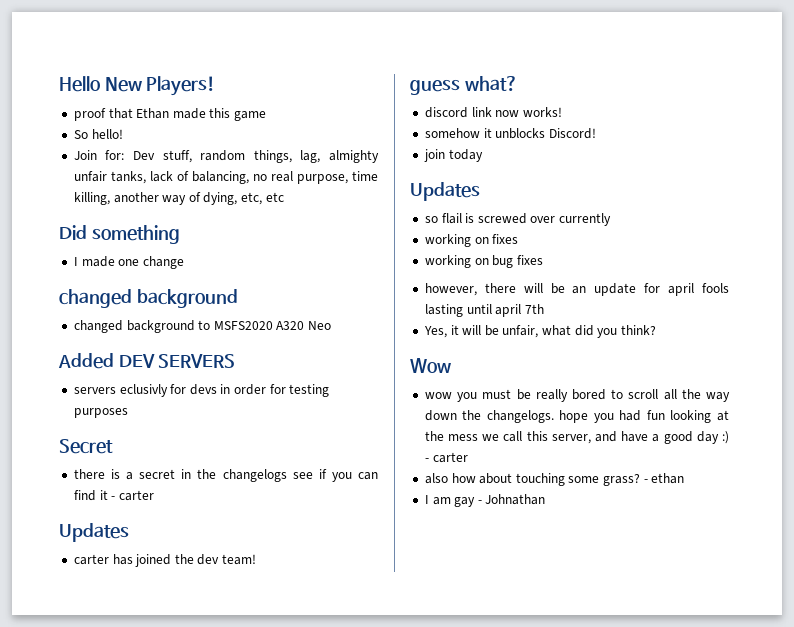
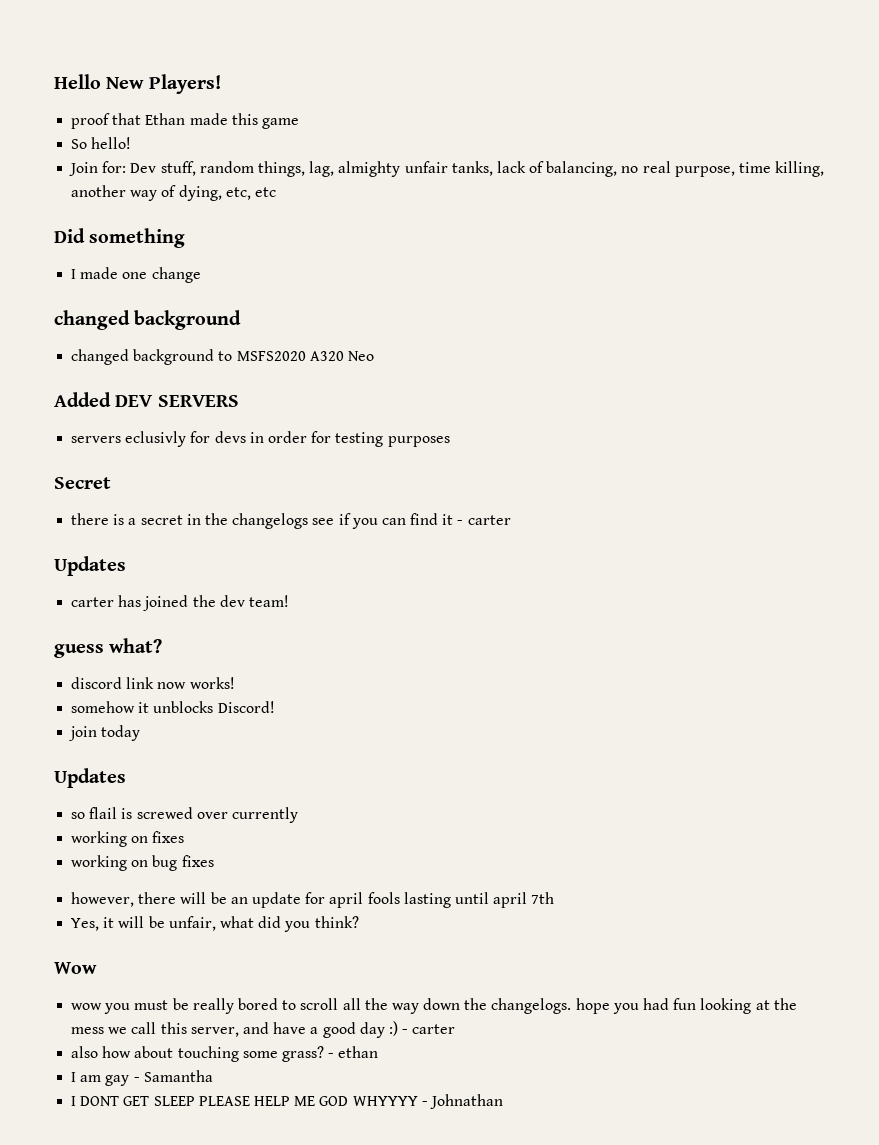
(482, 502) none -> [143,1070,213,1082] [71,1096,428,1106] Samantha // I DONT GET SLEEP PLEASE HELP ME GOD WHYYYY -

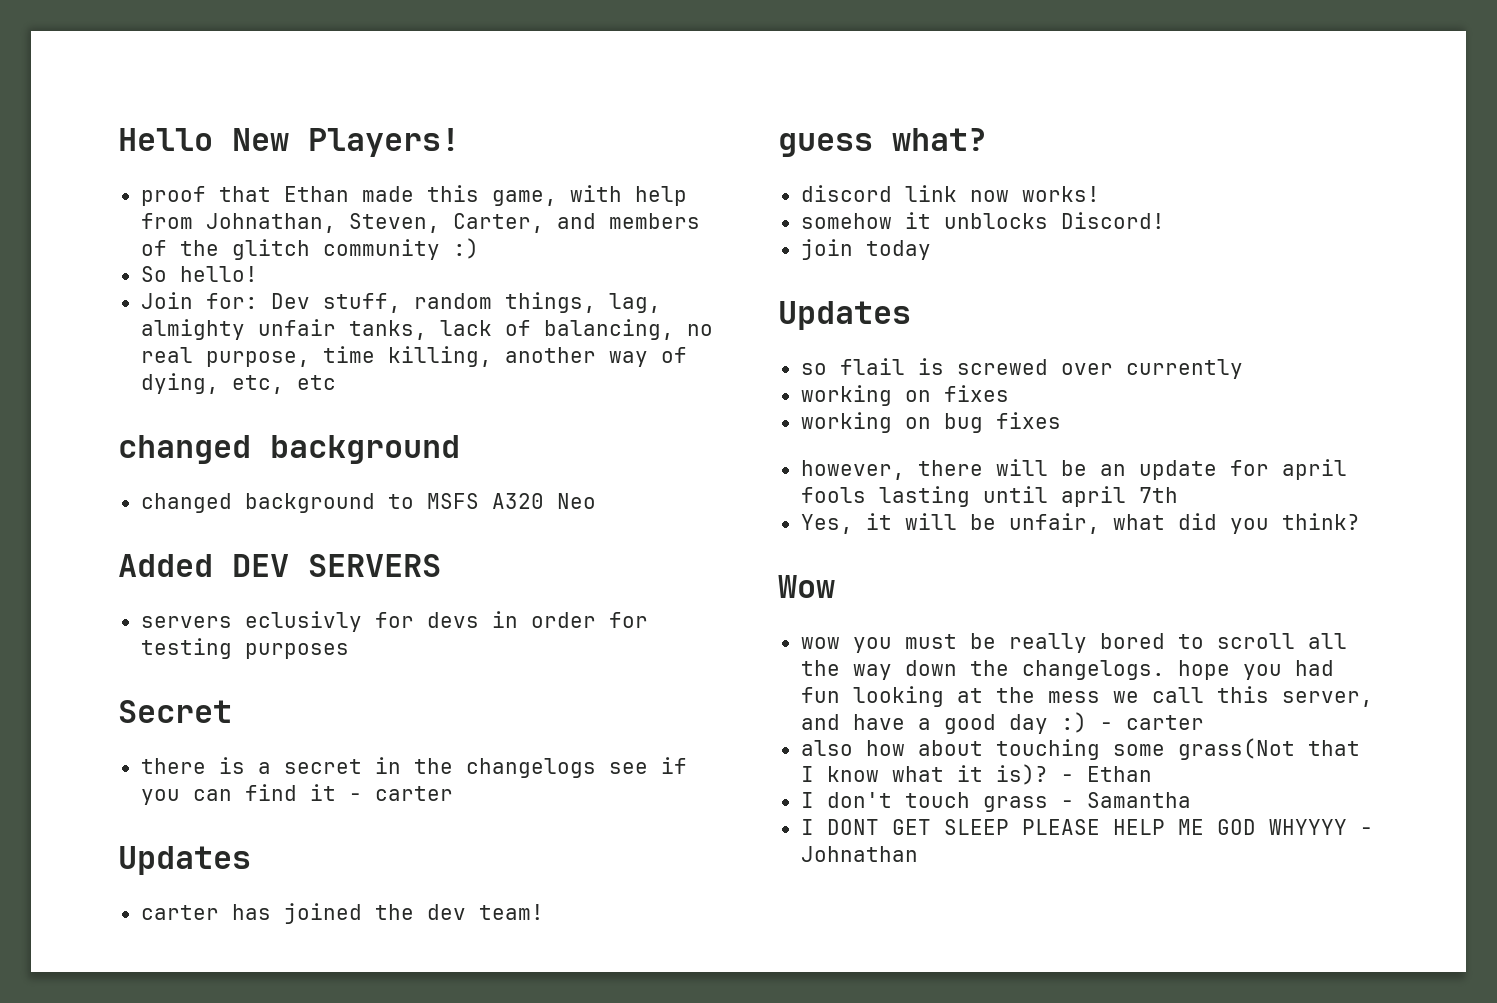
[261,118,299,129] game -> [491,185,687,206] [140,213,700,233] [140,238,479,260] game, with help from Johnathan, Steven, Carter, and members of the glitch community :)
[54,228,186,248] [71,267,201,283] // Did something // I made one change -> (336, 382) none
[236,351,306,361] MSFS2020 -> [426,493,479,509] MSFS
[281,1046,379,1062] [71,1072,130,1086] grass? - ethan // I am gay -> [1177,738,1360,760] [800,764,1152,785] [800,792,1048,812] grass(Not that I know what it is)? - Ethan // I don't touch grass

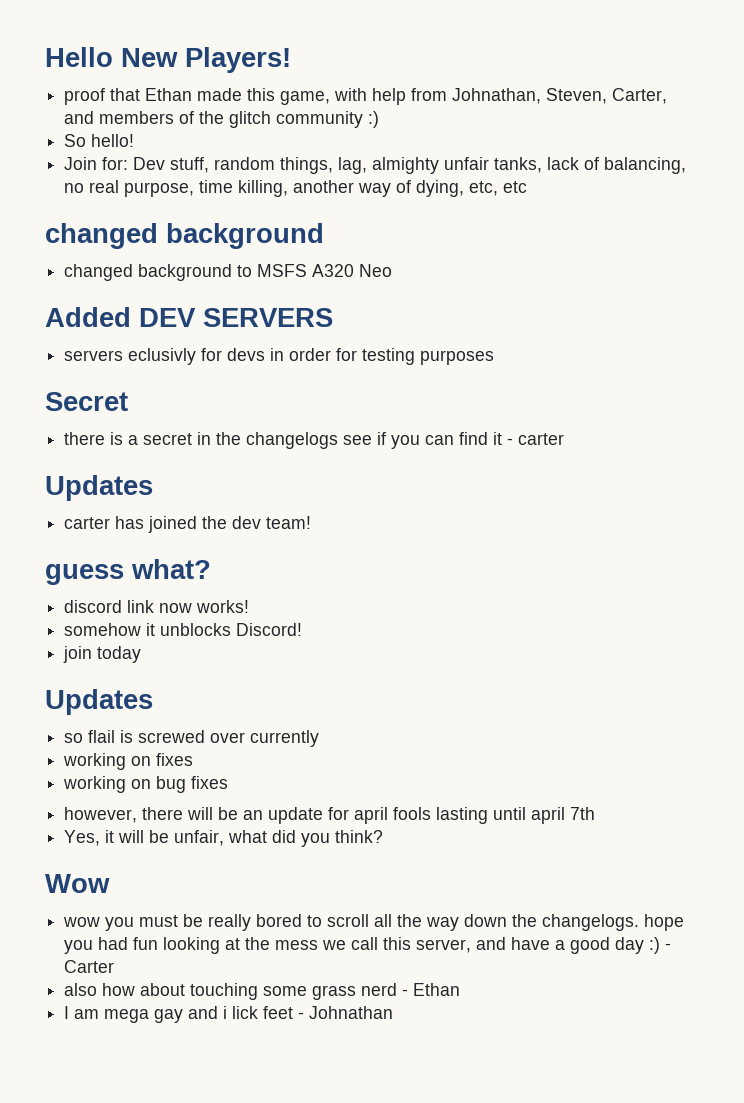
[1125,715,1204,730] carter -> [64,960,115,973] Carter
[1177,738,1360,760] [800,764,1152,785] [800,792,1191,812] [800,819,1347,835] grass(Not that I know what it is)? - Ethan // I don't touch grass - Samantha // I DONT GET SLEEP PLEASE HELP ME GOD WHYYYY -> [312,983,461,1000] [64,1006,294,1023] grass nerd - Ethan // I am mega gay and i lick feet

